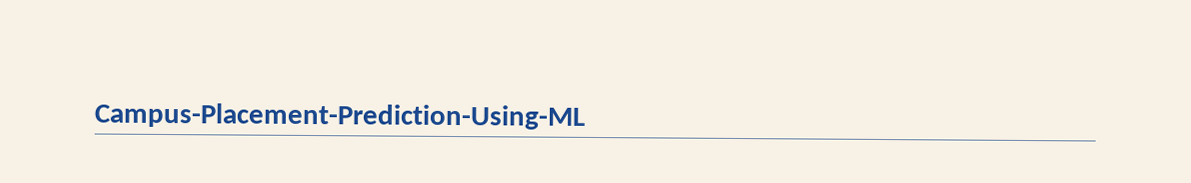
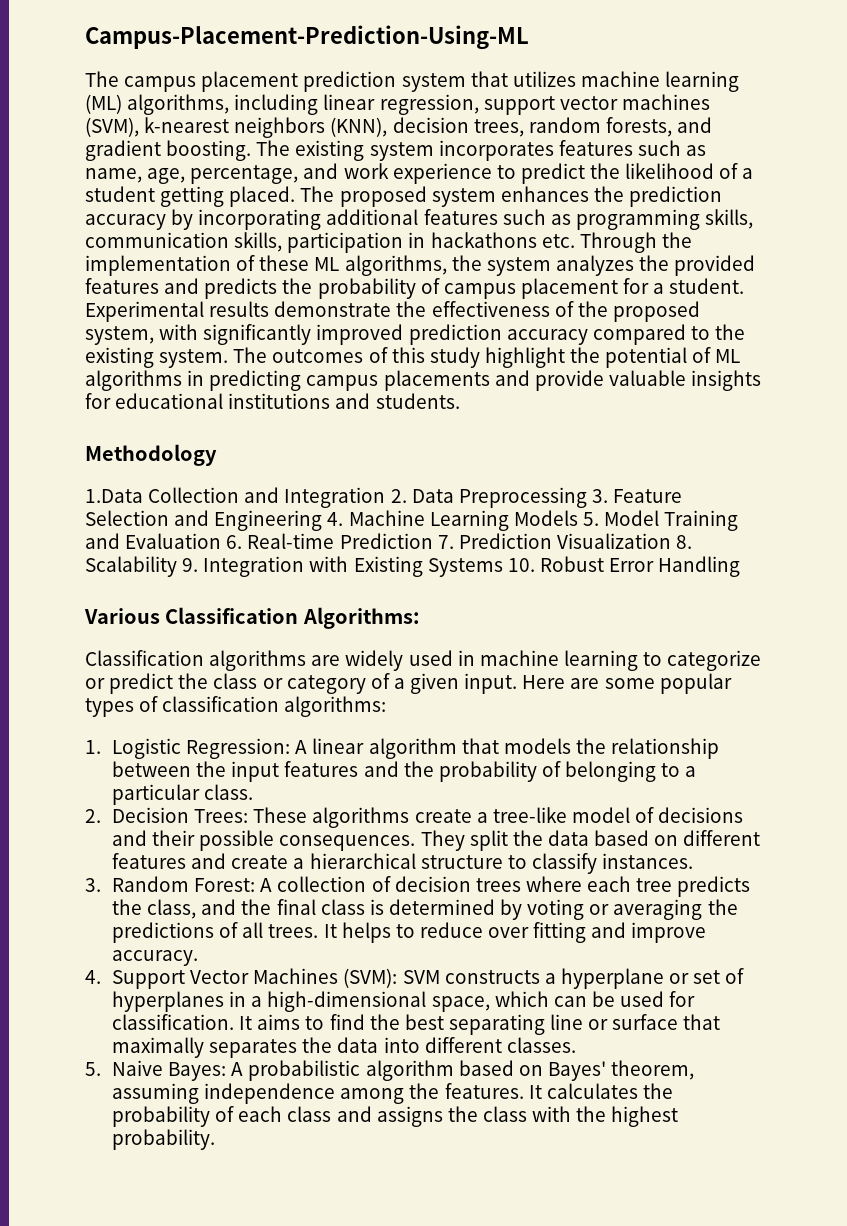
(585, 116) none -> [85,71,740,92] [85,94,710,115] [85,117,713,138] [85,140,707,161] [85,163,754,184] [85,186,723,207] [85,209,754,230] [85,232,692,253] [85,255,756,276] [85,278,745,299] [85,301,700,322] [85,324,746,345] [85,347,741,368] [85,370,762,391] [85,393,460,409] [85,444,217,466] [85,487,683,508] [85,510,739,531] [85,533,693,549] [85,556,741,577] [84,607,420,629] [85,650,762,671] [85,673,732,694] [85,696,387,717] [85,738,720,759] [112,761,697,782] [112,784,254,805] [85,807,744,828] [112,830,761,851] [112,853,694,874] [85,876,751,897] [112,899,738,920] [112,922,707,943] [112,950,199,966] [85,968,745,989] [112,991,696,1012] [112,1014,721,1035] [112,1037,576,1058] [85,1060,695,1081] [112,1083,673,1104] [112,1106,679,1127] [112,1129,216,1150] // The campus placement prediction system that utilizes machine learning (ML) algorithms, including linear regression, support vector machines (SVM), k-nearest neighbors (KNN), decision trees, random forests, and gradient boosting. The existing system incorporates features such as name, age, percentage, and work experience to predict the likelihood of a student getting placed. The proposed system enhances the prediction accuracy by incorporating additional features such as programming skills, communication skills, participation in hackathons etc. Through the implementation of these ML algorithms, the system analyzes the provided features and predicts the probability of campus placement for a student. Experimental results demonstrate the effectiveness of the proposed system, with significantly improved prediction accuracy compared to the existing system. The outcomes of this study highlight the potential of ML algorithms in predicting campus placements and provide valuable insights for educational institutions and students. // Methodology // 1.Data Collection and Integration 2. Data Preprocessing 3. Feature Selection and Engineering 4. Machine Learning Models 5. Model Training and Evaluation 6. Real-time Prediction 7. Prediction Visualization 8. Scalability 9. Integration with Existing Systems 10. Robust Error Handling // Various Classification Algorithms: // Classification algorithms are widely used in machine learning to categorize or predict the class or category of a given input. Here are some popular types of classification algorithms: // 1. Logistic Regression: A linear algorithm that models the relationship between the input features and the probability of belonging to a particular class. // 2. Decision Trees: These algorithms create a tree-like model of decisions and their possible consequences. They split the data based on different features and create a hierarchical structure to classify instances. // 3. Random Forest: A collection of decision trees where each tree predicts the class, and the final class is determined by voting or averaging the predictions of all trees. It helps to reduce over fitting and improve accuracy. // 4. Support Vector Machines (SVM): SVM constructs a hyperplane or set of hyperplanes in a high-dimensional space, which can be used for classification. It aims to find the best separating line or surface that maximally separates the data into different classes. // 5. Naive Bayes: A probabilistic algorithm based on Bayes' theorem, assuming independence among the features. It calculates the probability of each class and assigns the class with the highest probability.

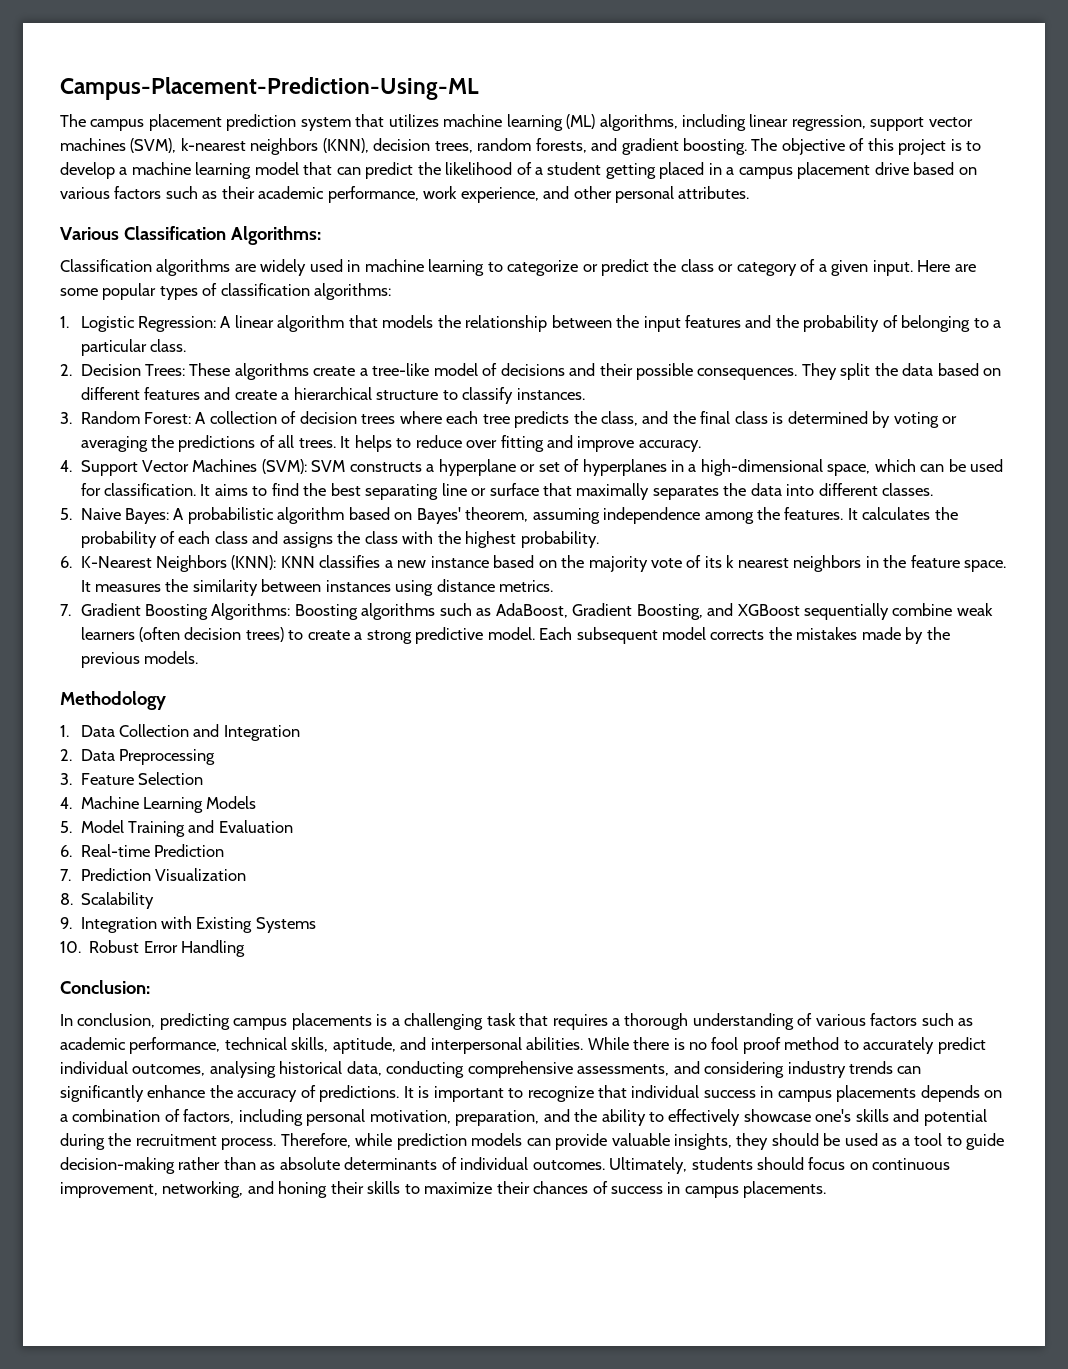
[295,140,707,161] [85,163,516,184] existing system incorporates features such as name, age, percentage, and work experience to -> [781,138,982,155] [60,162,361,179] objective of this project is to develop a machine learning model that can
[229,186,723,207] [85,209,754,230] [85,232,692,253] [85,255,756,276] [85,278,745,299] [85,301,700,322] [85,324,746,345] [85,347,741,368] [85,370,762,391] [85,393,460,409] [85,444,217,466] [85,487,683,508] [85,510,739,531] [85,533,693,549] [85,556,741,577] placed. The proposed system enhances the prediction accuracy by incorporating additional features such as programming skills, communication skills, participation in hackathons etc. Through the implementation of these ML algorithms, the system analyzes the provided features and predicts the probability of campus placement for a student. Experimental results demonstrate the effectiveness of the proposed system, with significantly improved prediction accuracy compared to the existing system. The outcomes of this study highlight the potential of ML algorithms in predicting campus placements and provide valuable insights for educational institutions and students. // Methodology // 1.Data Collection and Integration 2. Data Preprocessing 3. Feature Selection and Engineering 4. Machine Learning Models 5. Model Training and Evaluation 6. Real-time Prediction 7. Prediction Visualization 8. Scalability 9. Integration with Existing Systems 10. Robust Error Handling -> [659,162,977,179] [60,186,750,203] placed in a campus placement drive based on various factors such as their academic performance, work experience, and other personal attributes.
(216, 1139) none -> [60,555,1007,572] [80,579,554,596] [60,603,993,620] [80,627,950,644] [80,651,198,668] [60,691,166,710] [60,724,300,741] [60,749,215,765] [60,772,203,785] [60,796,257,813] [60,820,293,837] [60,844,224,857] [60,868,246,881] [60,892,155,909] [60,916,316,933] [60,940,246,957] [60,980,150,994] [60,1013,974,1030] [60,1037,986,1054] [60,1061,922,1078] [60,1085,1003,1102] [60,1109,987,1126] [60,1133,1005,1150] [60,1157,951,1174] [60,1181,827,1198] // 6. K-Nearest Neighbors (KNN): KNN classifies a new instance based on the majority vote of its k nearest neighbors in the feature space. It measures the similarity between instances using distance metrics. // 7. Gradient Boosting Algorithms: Boosting algorithms such as AdaBoost, Gradient Boosting, and XGBoost sequentially combine weak learners (often decision trees) to create a strong predictive model. Each subsequent model corrects the mistakes made by the previous models. // Methodology // 1. Data Collection and Integration // 2. Data Preprocessing // 3. Feature Selection // 4. Machine Learning Models // 5. Model Training and Evaluation // 6. Real-time Prediction // 7. Prediction Visualization // 8. Scalability // 9. Integration with Existing Systems // 10. Robust Error Handling // Conclusion: // In conclusion, predicting campus placements is a challenging task that requires a thorough understanding of various factors such as academic performance, technical skills, aptitude, and interpersonal abilities. While there is no fool proof method to accurately predict individual outcomes, analysing historical data, conducting comprehensive assessments, and considering industry trends can significantly enhance the accuracy of predictions. It is important to recognize that individual success in campus placements depends on a combination of factors, including personal motivation, preparation, and the ability to effectively showcase one's skills and potential during the recruitment process. Therefore, while prediction models can provide valuable insights, they should be used as a tool to guide decision-making rather than as absolute determinants of individual outcomes. Ultimately, students should focus on continuous improvement, networking, and honing their skills to maximize their chances of success in campus placements.

